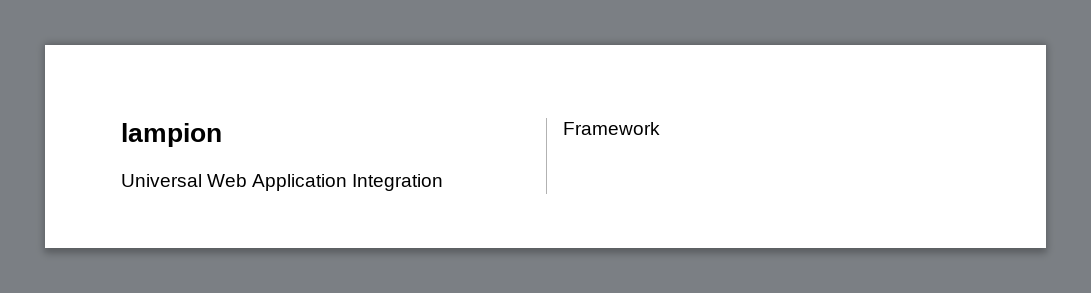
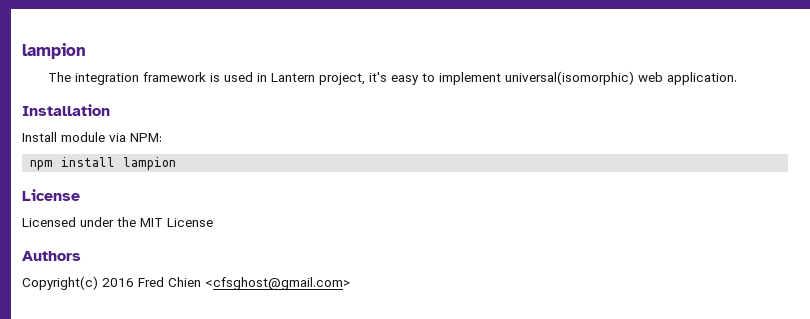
[121,123,222,147] [121,174,444,191] [563,122,660,135] lampion // Universal Web Application Integration Framework -> [22,43,86,59] [47,71,737,85] [22,104,110,116] [22,132,162,142] [30,157,177,170] [22,189,80,201] [22,217,213,227] [22,251,81,261] [22,276,350,290] lampion // The integration framework is used in Lantern project, it's easy to implement universal(isomorphic) web application. // Installation // Install module via NPM: // npm install lampion // License // Licensed under the MIT License // Authors // Copyright(c) 2016 Fred Chien <cfsghost@gmail.com>

